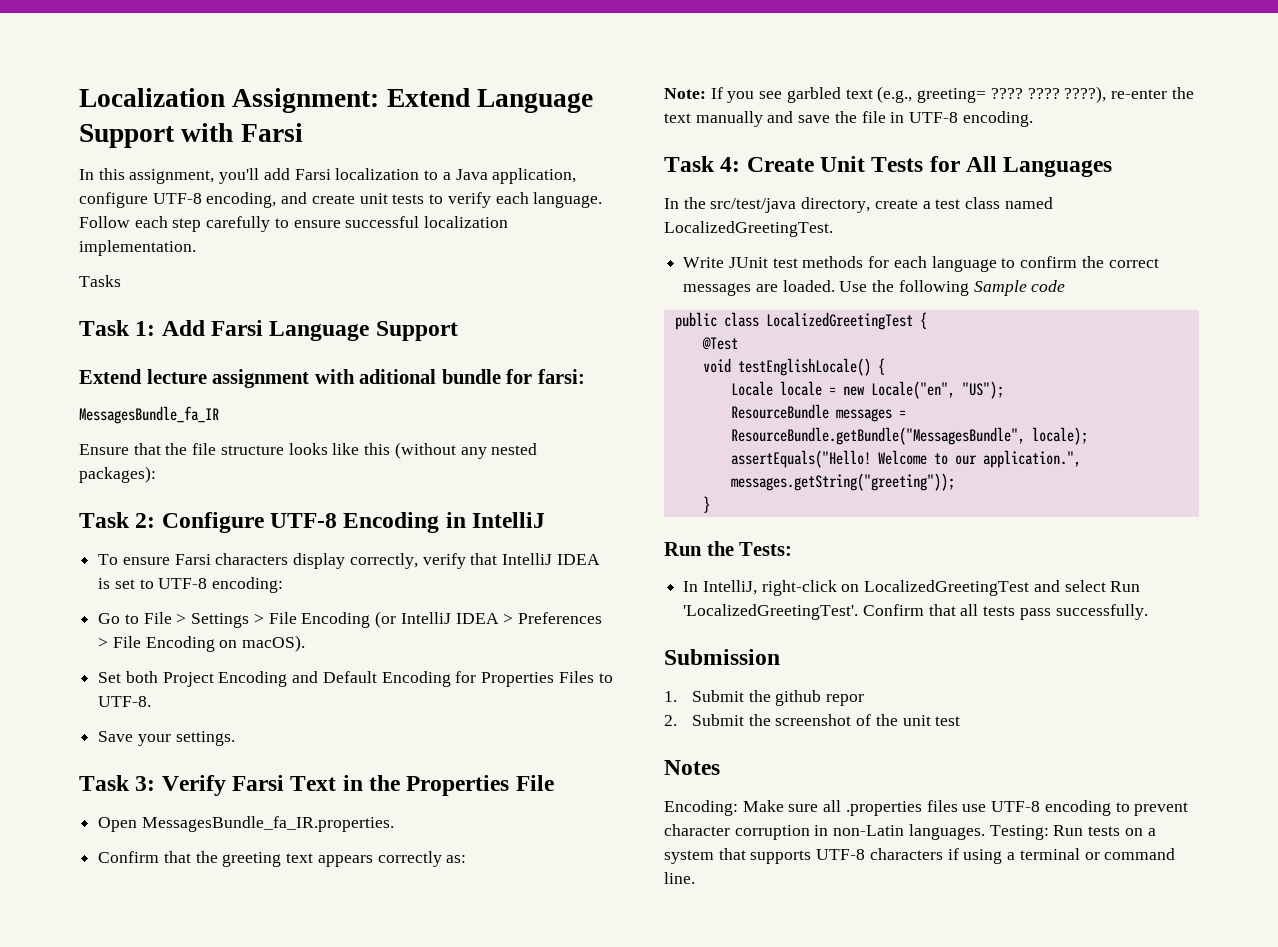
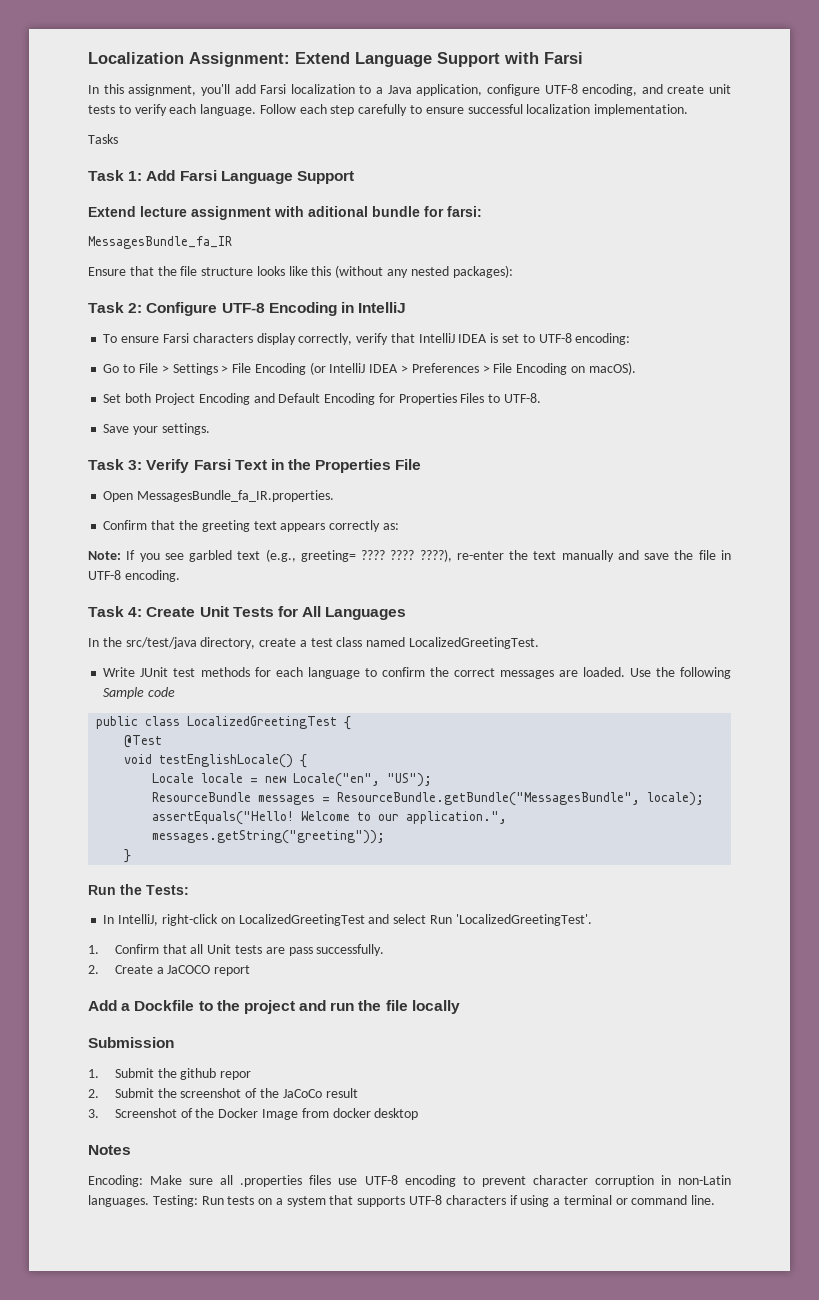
(859, 612) none -> [88,945,99,954] // 1.
[983,606,1016,616] tests -> [207,944,285,954] Unit tests are
(1148, 612) none -> [88,965,251,976] [88,1000,460,1014] // 2. Create a JaCOCO report // Add a Dockfile to the project and run the file locally
[902,715,961,726] unit test -> [282,1088,358,1098] [88,1108,419,1120] JaCoCo result // 3. Screenshot of the Docker Image from docker desktop

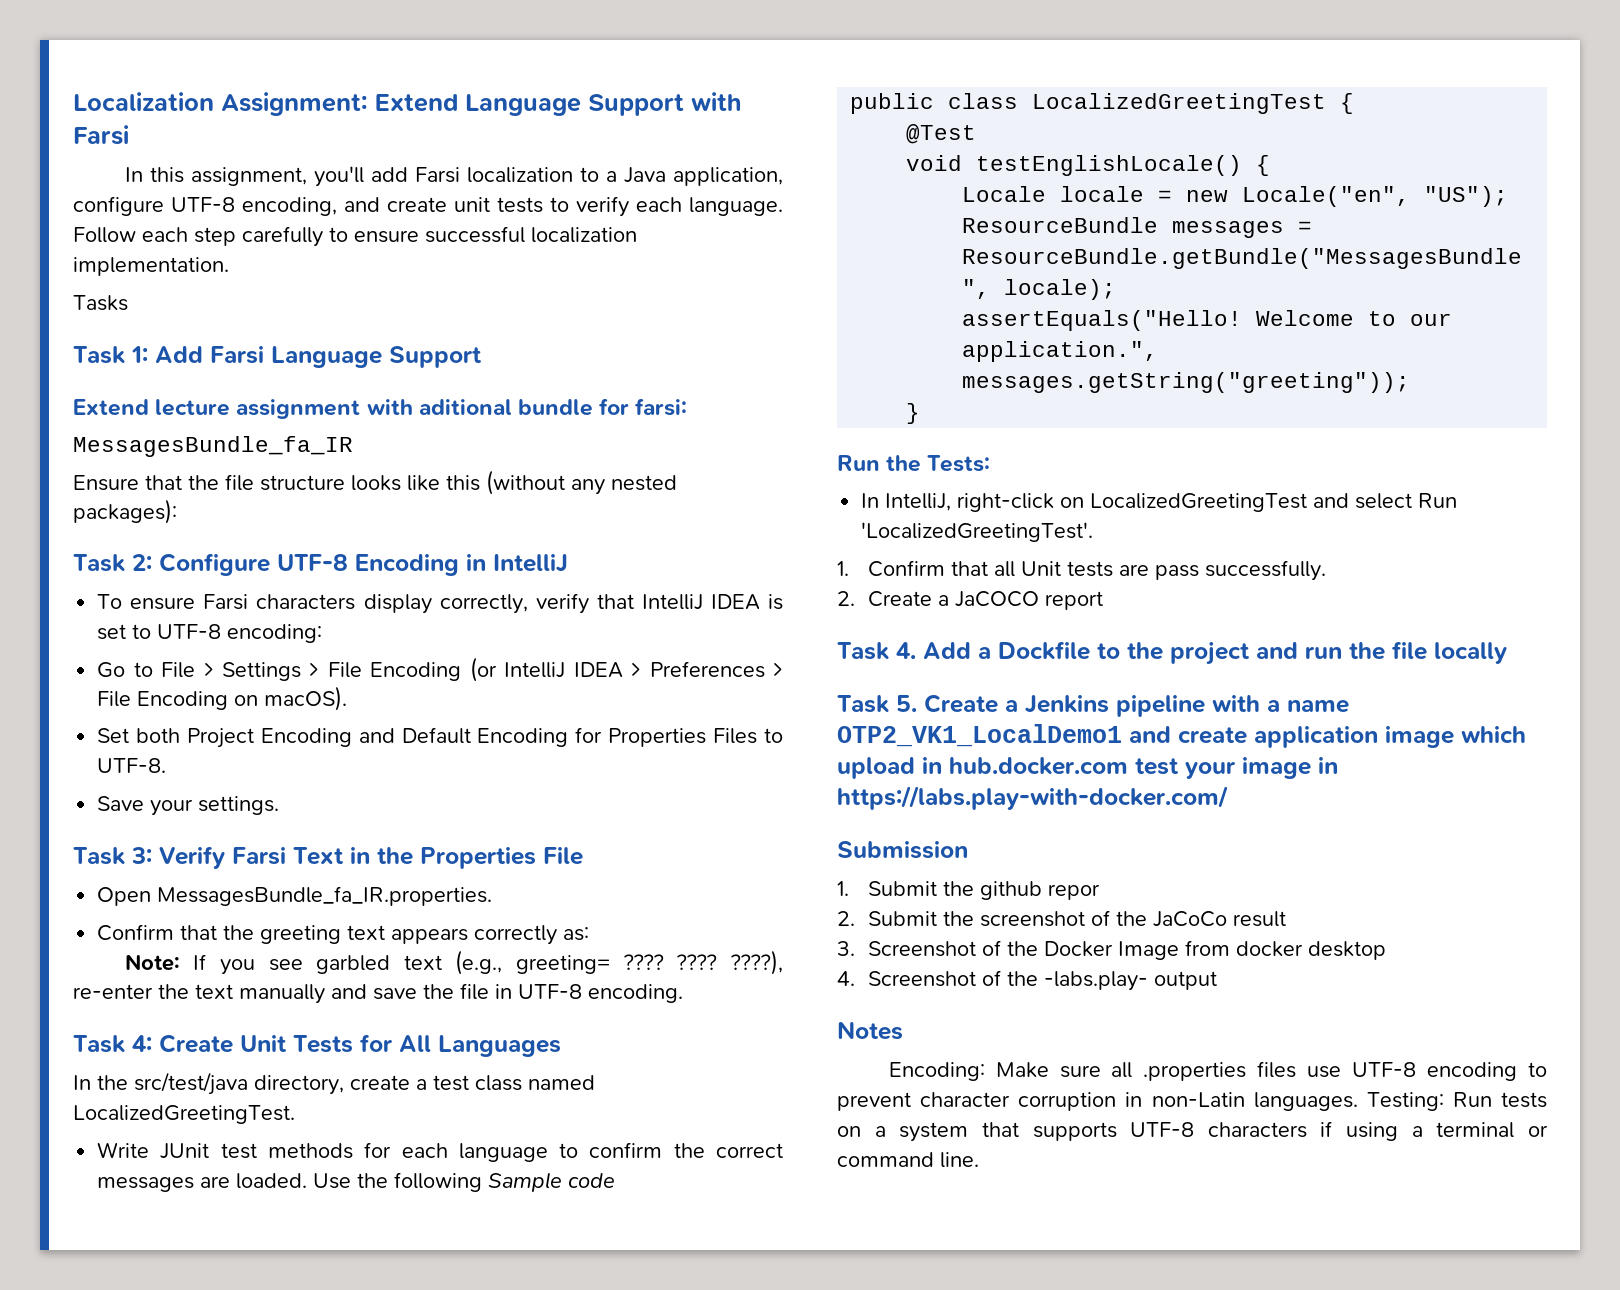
(251, 970) none -> [837,642,916,660] Task 4.
(460, 1007) none -> [837,694,1349,717] [837,724,1526,748] [837,757,1338,779] [837,786,1228,810] // Task 5. Create a Jenkins pipeline with a name OTP2_VK1_LocalDemo1 and create application image which upload in hub.docker.com test your image in https://labs.play-with-docker.com/
(419, 1114) none -> [837,970,1218,991] // 4. Screenshot of the -labs.play- output

